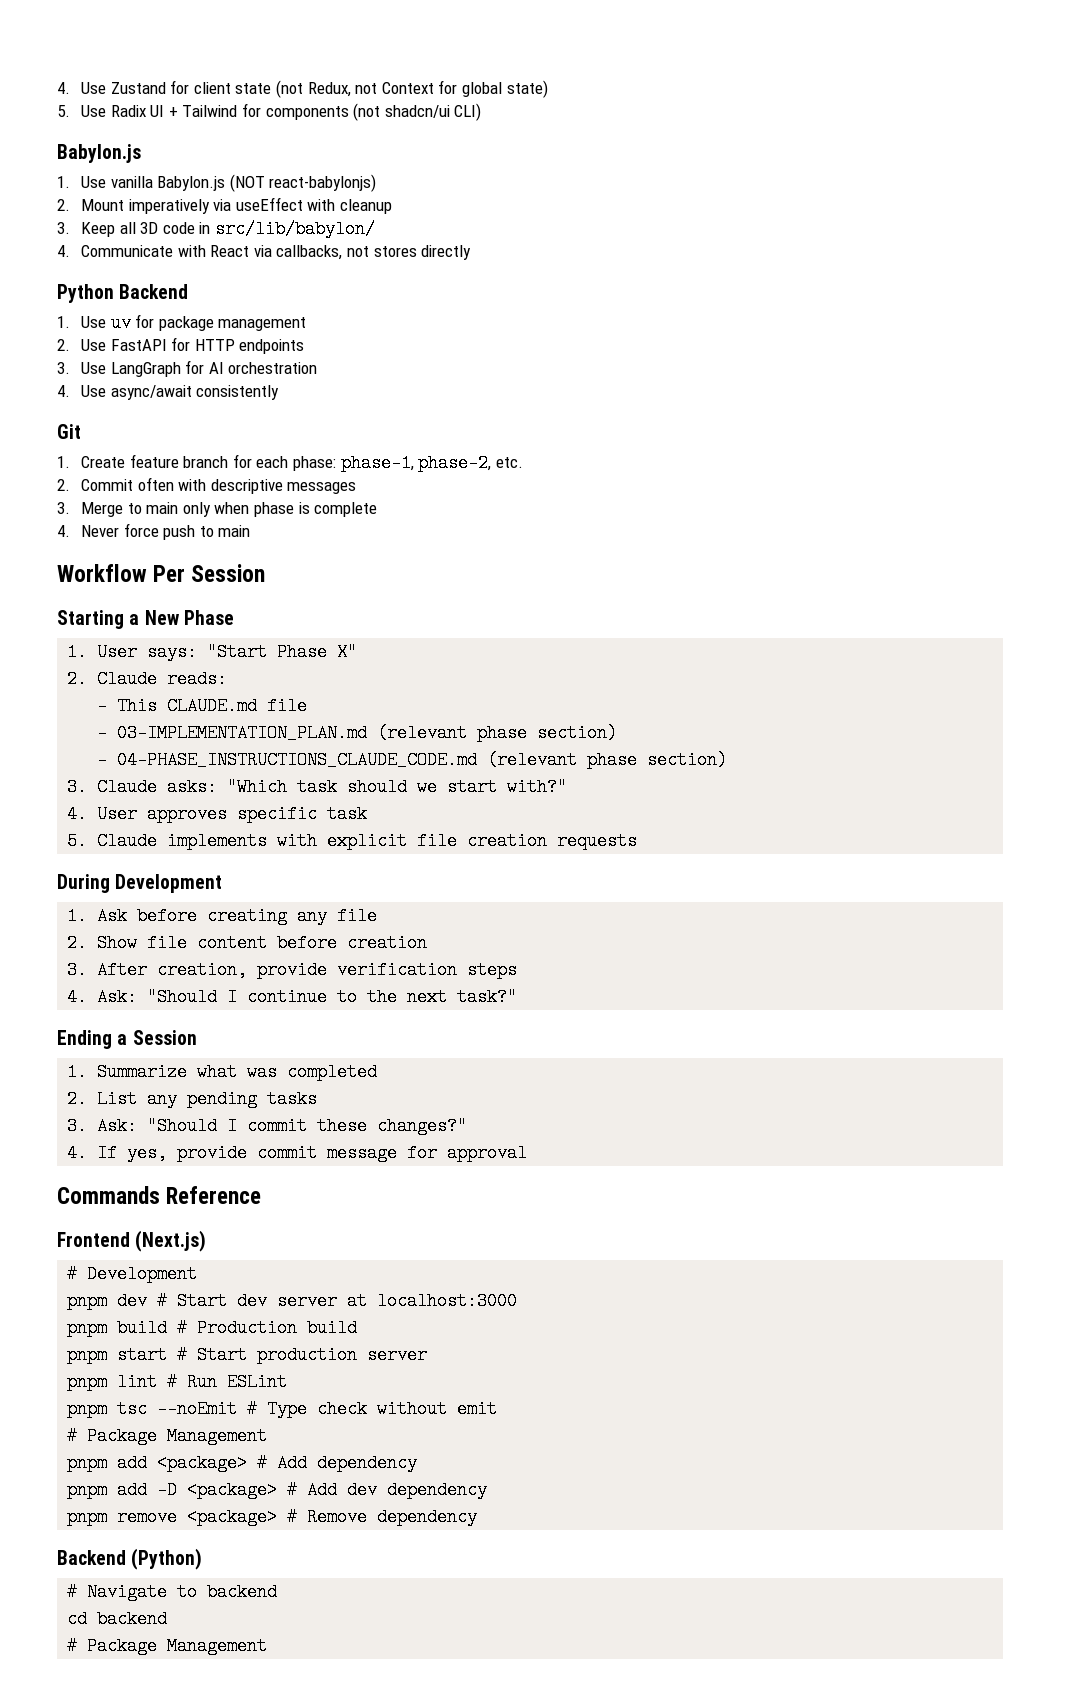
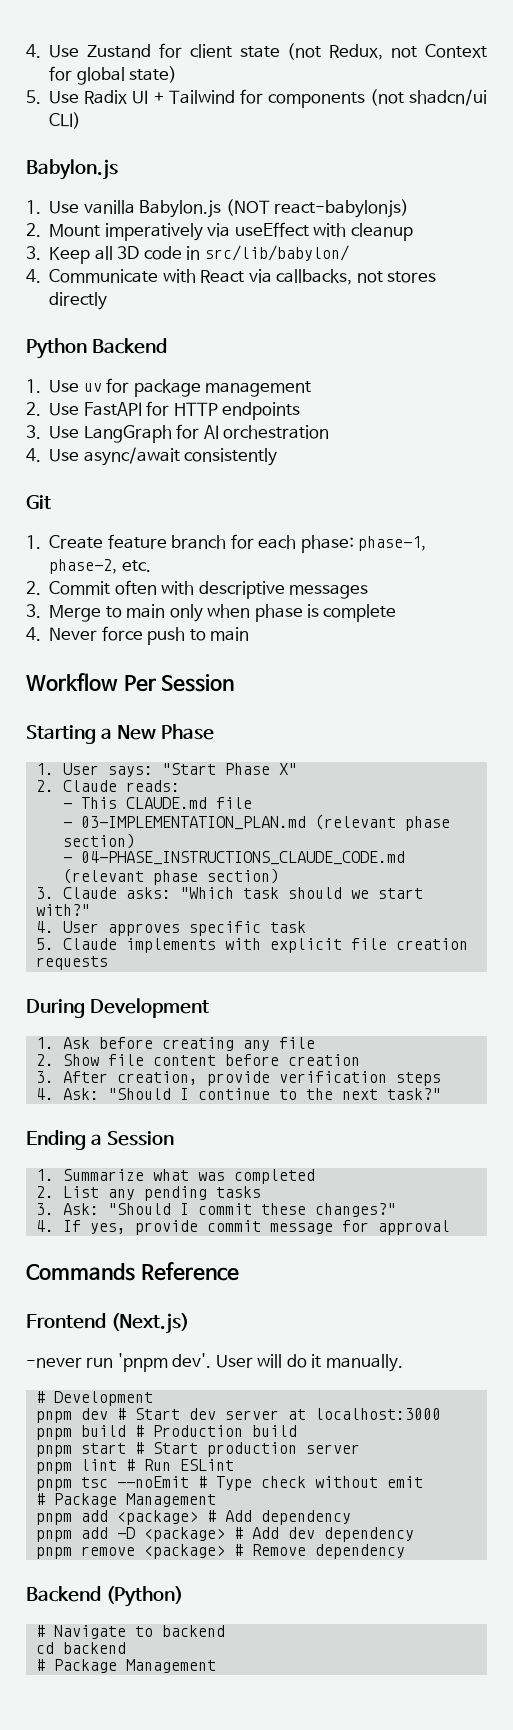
(207, 1241) none -> [26,1353,403,1372] // -never run 'pnpm dev'. User will do it manually.

